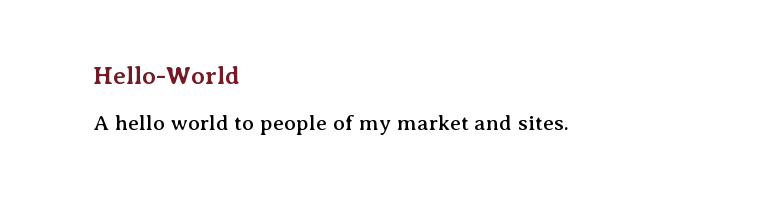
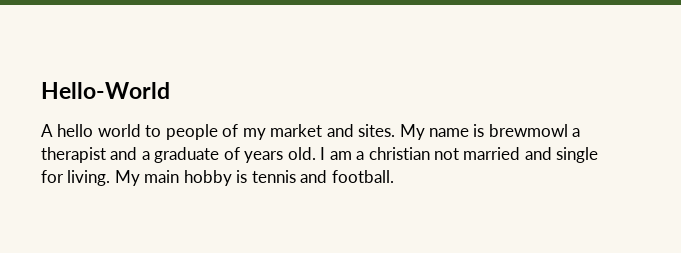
(570, 123) none -> [399,124,581,140] [41,147,599,163] [41,170,394,186] My name is brewmowl a therapist and a graduate of years old. I am a christian not married and single for living. My main hobby is tennis and football.

